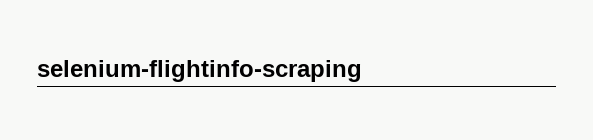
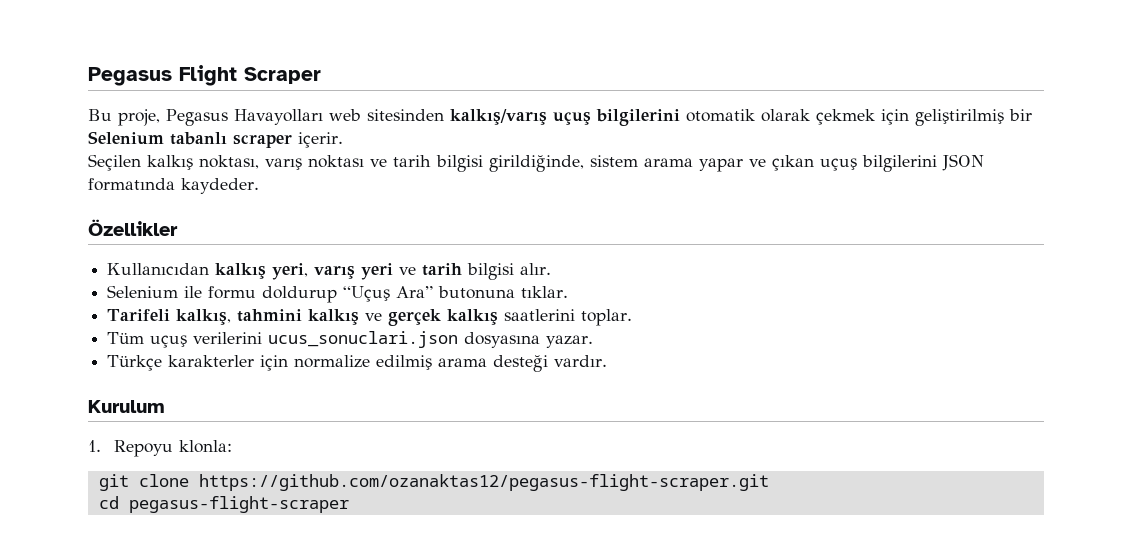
[37,60,362,82] selenium-flightinfo-scraping -> [88,65,321,86] [88,109,1032,126] [88,131,343,148] [88,154,984,172] [88,178,259,194] [88,219,178,236] [107,263,552,280] [107,285,569,303] [107,309,633,326] [107,331,594,348] [107,355,608,372] [88,400,165,413] [88,440,233,457] [98,474,769,491] [98,496,349,513] Pegasus Flight Scraper // Bu proje, Pegasus Havayolları web sitesinden kalkış/varış uçuş bilgilerini otomatik olarak çekmek için geliştirilmiş bir Selenium tabanlı scraper içerir. // Seçilen kalkış noktası, varış noktası ve tarih bilgisi girildiğinde, sistem arama yapar ve çıkan uçuş bilgilerini JSON formatında kaydeder. // Özellikler // Kullanıcıdan kalkış yeri, varış yeri ve tarih bilgisi alır. // Selenium ile formu doldurup “Uçuş Ara” butonuna tıklar. // Tarifeli kalkış, tahmini kalkış ve gerçek kalkış saatlerini toplar. // Tüm uçuş verilerini ucus_sonuclari.json dosyasına yazar. // Türkçe karakterler için normalize edilmiş arama desteği vardır. // Kurulum // 1. Repoyu klonla: // git clone https://github.com/ozanaktas12/pegasus-flight-scraper.git // cd pegasus-flight-scraper

